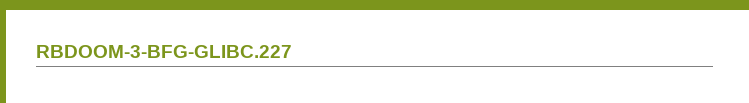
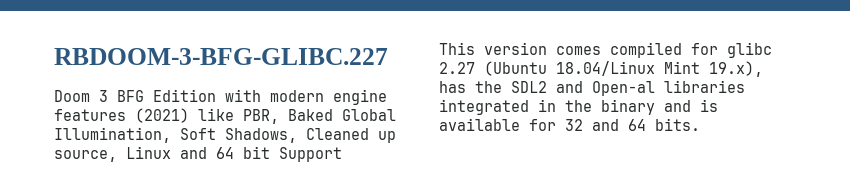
(292, 51) none -> [54,89,387,105] [54,108,396,124] [54,127,396,143] [54,146,342,162] [439,42,772,58] [439,61,763,77] [439,80,745,96] [439,99,718,115] [439,118,700,131] // Doom 3 BFG Edition with modern engine features (2021) like PBR, Baked Global Illumination, Soft Shadows, Cleaned up source, Linux and 64 bit Support // This version comes compiled for glibc 2.27 (Ubuntu 18.04/Linux Mint 19.x), has the SDL2 and Open-al libraries integrated in the binary and is available for 32 and 64 bits.

